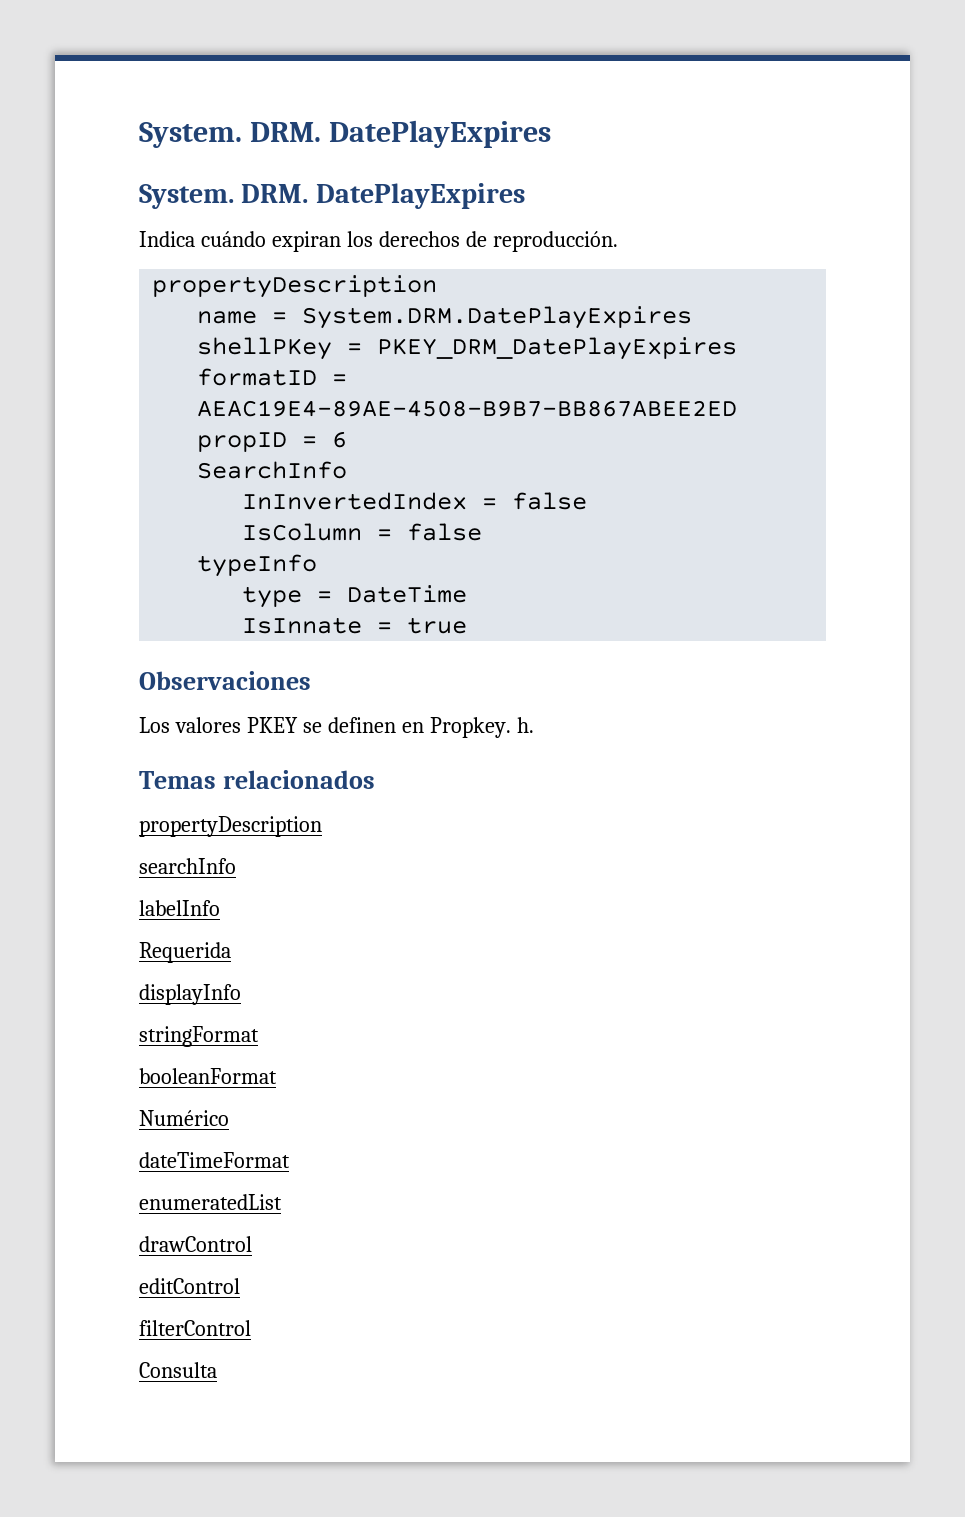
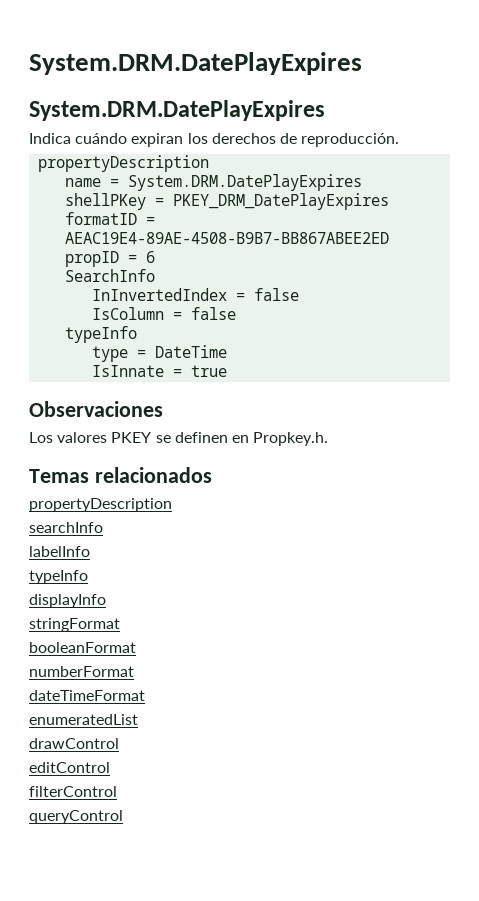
[139,120,552,148] [139,183,525,209] System. DRM. DatePlayExpires // System. DRM. DatePlayExpires -> [29,52,362,75] [29,100,325,121] System.DRM.DatePlayExpires // System.DRM.DatePlayExpires
[429,717,534,738] Propkey. h. -> [253,432,329,446] Propkey.h.
[139,942,231,963] Requerida -> [29,570,88,584] typeInfo
[139,1110,229,1126] Numérico -> [29,666,134,677] numberFormat
[139,1362,217,1378] Consulta -> [29,810,123,824] queryControl

